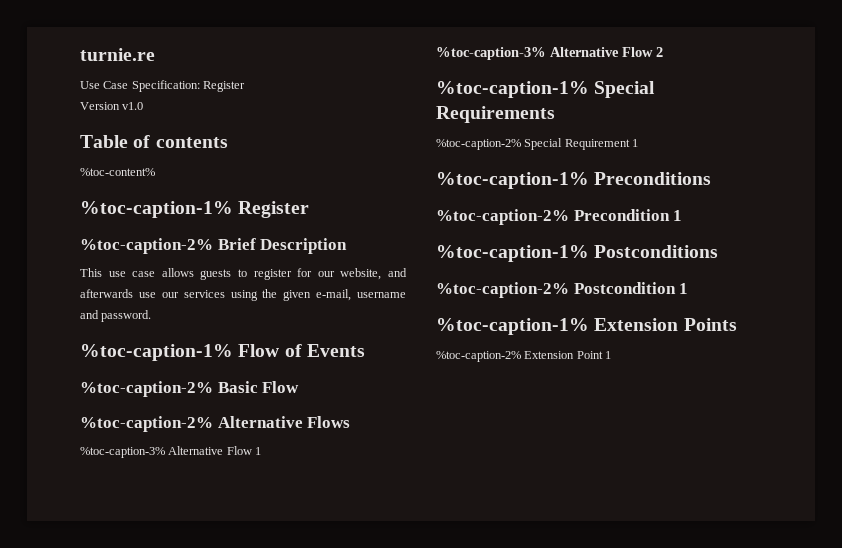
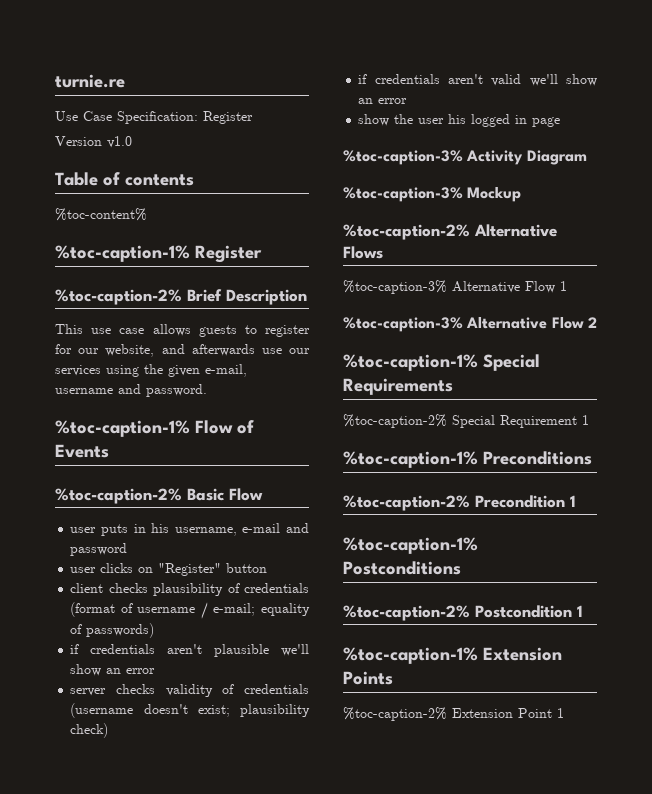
(300, 387) none -> [70,523,309,536] [70,543,128,556] [70,563,268,576] [70,583,309,596] [70,602,310,619] [70,623,155,638] [70,644,309,657] [70,664,156,676] [70,684,309,697] [70,703,310,718] [70,723,109,738] [358,74,597,86] [358,98,408,104] [358,114,561,127] [343,150,587,165] [343,187,522,202] // user puts in his username, e-mail and password // user clicks on "Register" button // client checks plausibility of credentials (format of username / e-mail; equality of passwords) // if credentials aren't plausible we'll show an error // server checks validity of credentials (username doesn't exist; plausibility check) // if credentials aren't valid we'll show an error // show the user his logged in page // %toc-caption-3% Activity Diagram // %toc-caption-3% Mockup

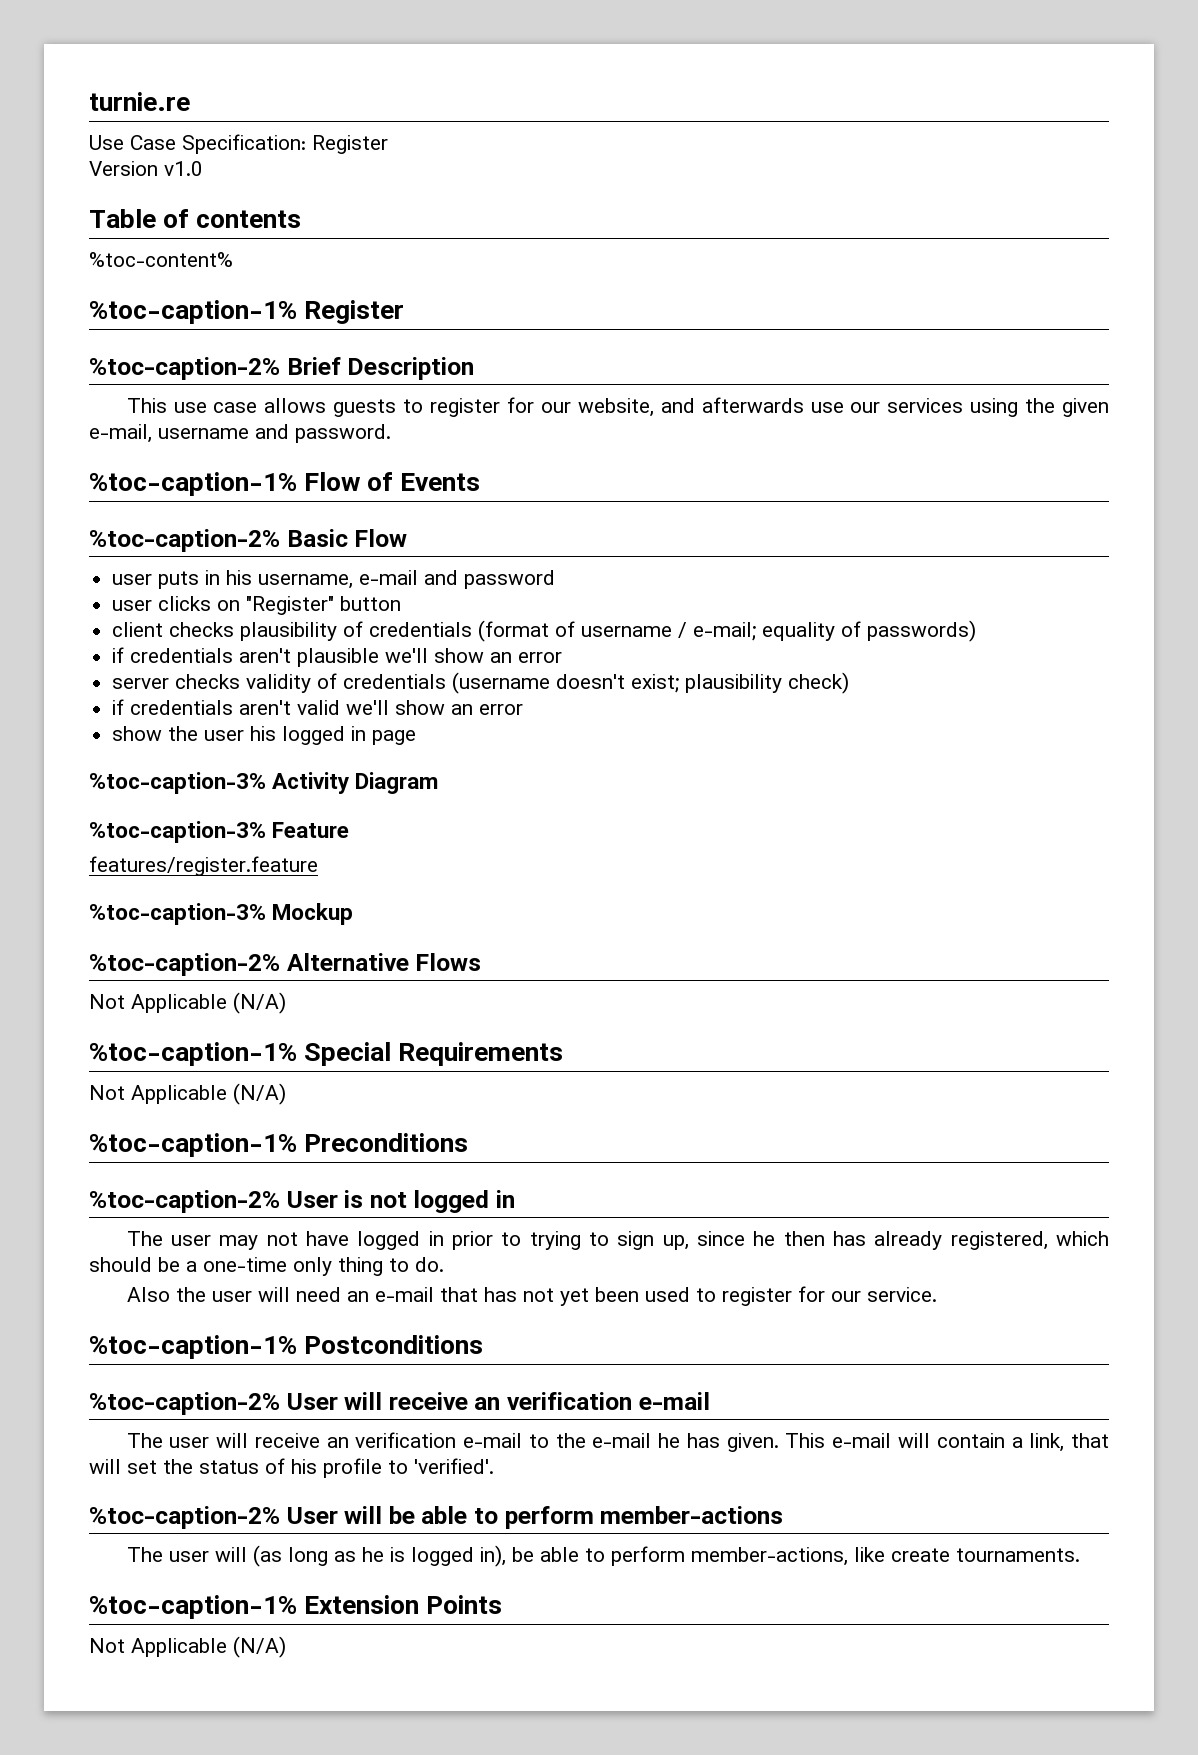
(587, 157) none -> [89,821,350,843] [89,856,318,876] // %toc-caption-3% Feature // features/register.feature
[343,280,567,294] [343,317,597,332] %toc-caption-3% Alternative Flow 1 // %toc-caption-3% Alternative Flow 2 -> [89,992,286,1014] Not Applicable (N/A)
[343,414,589,428] %toc-caption-2% Special Requirement 1 -> [89,1083,286,1105] Not Applicable (N/A)
[475,495,576,508] [343,537,478,554] [343,561,461,575] [343,605,583,621] Precondition 1 // %toc-caption-1% Postconditions // %toc-caption-2% Postcondition 1 -> [286,1190,516,1213] [126,1231,1109,1250] [89,1257,444,1276] [126,1286,937,1306] [89,1335,484,1359] [89,1392,710,1415] [126,1432,1109,1452] [89,1458,494,1478] [89,1506,784,1529] [126,1545,1080,1567] User is not logged in // The user may not have logged in prior to trying to sign up, since he then has already registered, which should be a one-time only thing to do. // Also the user will need an e-mail that has not yet been used to register for our service. // %toc-caption-1% Postconditions // %toc-caption-2% User will receive an verification e-mail // The user will receive an verification e-mail to the e-mail he has given. This e-mail will contain a link, that will set the status of his profile to 'verified'. // %toc-caption-2% User will be able to perform member-actions // The user will (as long as he is logged in), be able to perform member-actions, like create tournaments.
[343,707,564,721] %toc-caption-2% Extension Point 1 -> [89,1636,286,1658] Not Applicable (N/A)

